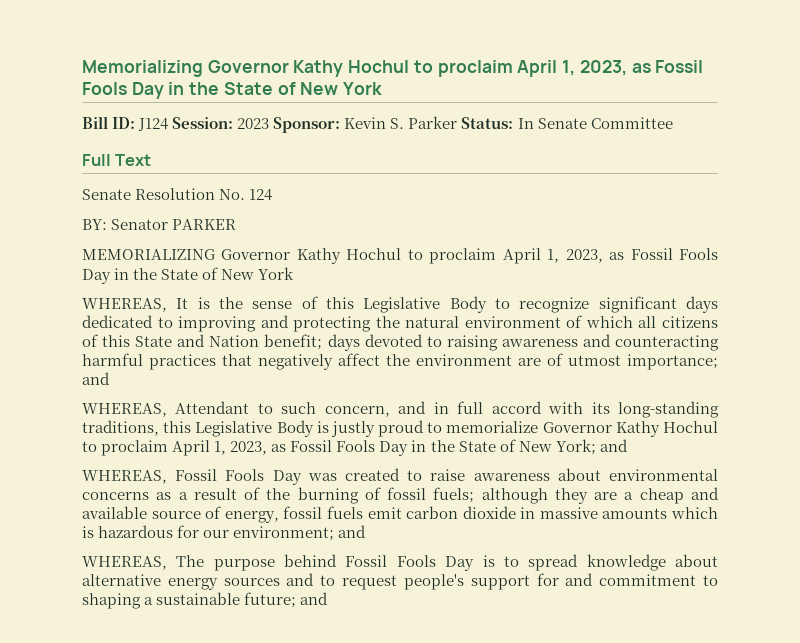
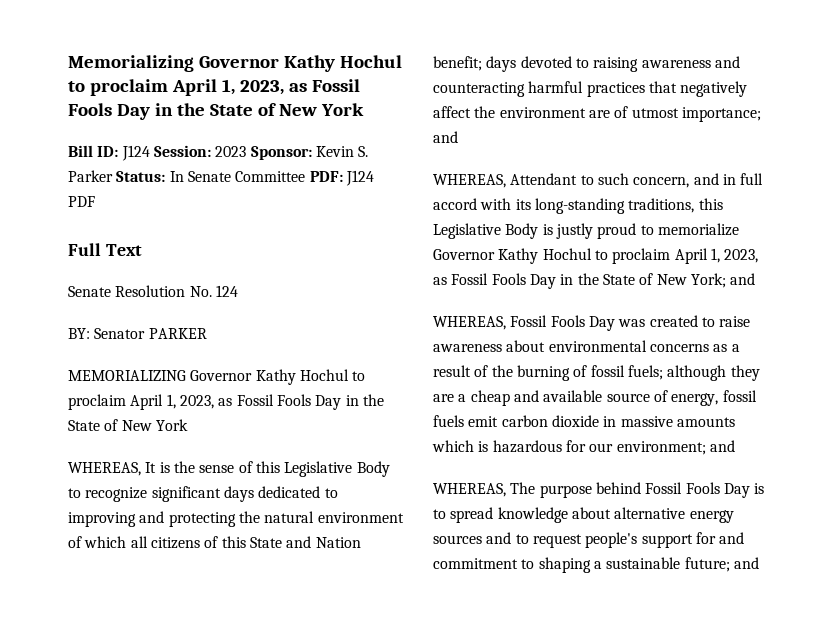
(673, 123) none -> [309,170,374,186] [68,196,95,207] PDF: J124 PDF

